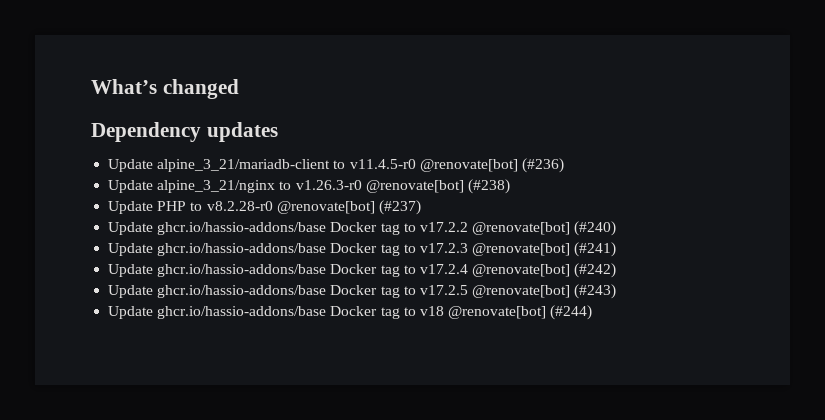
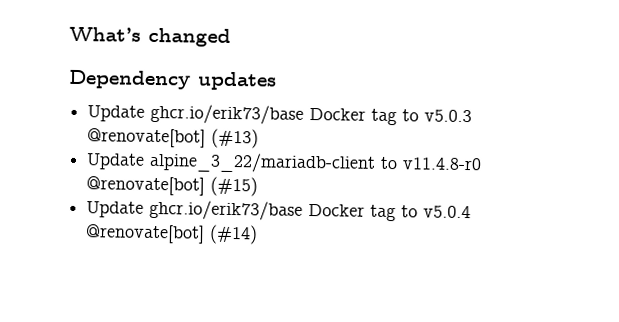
[157,158,564,173] [108,179,510,194] [108,200,421,215] [108,221,617,236] [108,242,617,257] [108,263,617,278] [108,284,617,299] [108,305,593,320] alpine_3_21/mariadb-client to v11.4.5-r0 @renovate[bot] (#236) // Update alpine_3_21/nginx to v1.26.3-r0 @renovate[bot] (#238) // Update PHP to v8.2.28-r0 @renovate[bot] (#237) // Update ghcr.io/hassio-addons/base Docker tag to v17.2.2 @renovate[bot] (#240) // Update ghcr.io/hassio-addons/base Docker tag to v17.2.3 @renovate[bot] (#241) // Update ghcr.io/hassio-addons/base Docker tag to v17.2.4 @renovate[bot] (#242) // Update ghcr.io/hassio-addons/base Docker tag to v17.2.5 @renovate[bot] (#243) // Update ghcr.io/hassio-addons/base Docker tag to v18 @renovate[bot] (#244) -> [150,103,473,126] [87,128,260,149] [86,151,483,174] [86,176,259,197] [86,199,472,222] [85,224,259,245] ghcr.io/erik73/base Docker tag to v5.0.3 @renovate[bot] (#13) // Update alpine_3_22/mariadb-client to v11.4.8-r0 @renovate[bot] (#15) // Update ghcr.io/erik73/base Docker tag to v5.0.4 @renovate[bot] (#14)

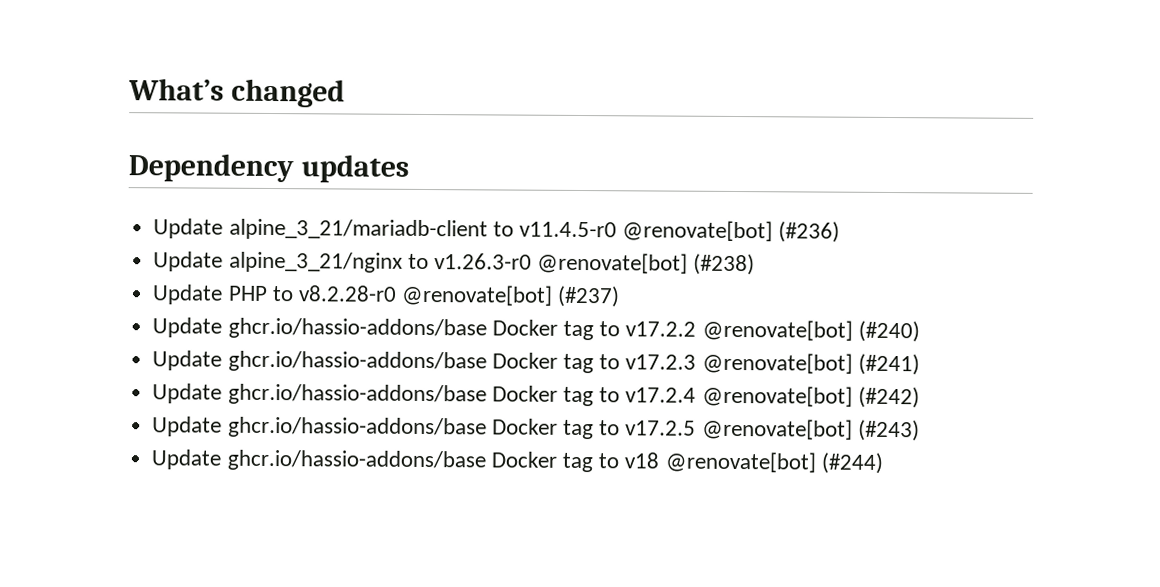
[150,103,473,126] [87,128,260,149] [86,151,483,174] [86,176,259,197] [86,199,472,222] [85,224,259,245] ghcr.io/erik73/base Docker tag to v5.0.3 @renovate[bot] (#13) // Update alpine_3_22/mariadb-client to v11.4.8-r0 @renovate[bot] (#15) // Update ghcr.io/erik73/base Docker tag to v5.0.4 @renovate[bot] (#14) -> [228,218,841,243] [153,251,756,276] [152,284,621,308] [152,317,920,343] [152,350,920,376] [152,383,920,409] [152,416,920,442] [151,449,883,474] alpine_3_21/mariadb-client to v11.4.5-r0 @renovate[bot] (#236) // Update alpine_3_21/nginx to v1.26.3-r0 @renovate[bot] (#238) // Update PHP to v8.2.28-r0 @renovate[bot] (#237) // Update ghcr.io/hassio-addons/base Docker tag to v17.2.2 @renovate[bot] (#240) // Update ghcr.io/hassio-addons/base Docker tag to v17.2.3 @renovate[bot] (#241) // Update ghcr.io/hassio-addons/base Docker tag to v17.2.4 @renovate[bot] (#242) // Update ghcr.io/hassio-addons/base Docker tag to v17.2.5 @renovate[bot] (#243) // Update ghcr.io/hassio-addons/base Docker tag to v18 @renovate[bot] (#244)

